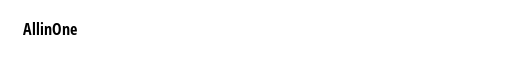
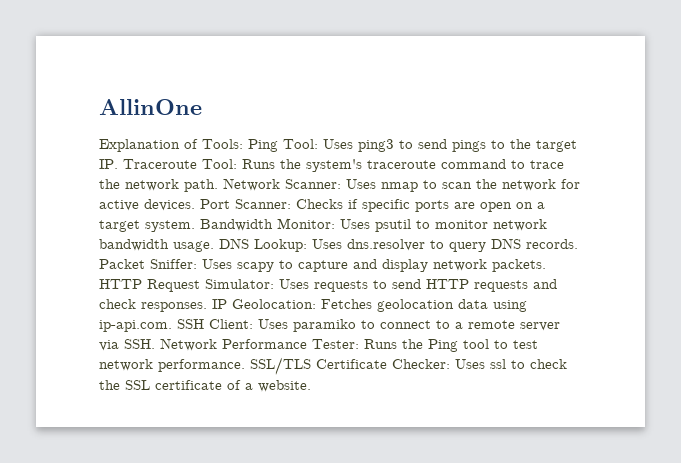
(77, 28) none -> [99,139,577,152] [99,159,564,172] [99,178,580,192] [99,199,545,212] [99,218,547,232] [99,238,578,252] [99,259,546,272] [99,279,557,292] [99,299,527,312] [99,319,560,332] [99,338,538,352] [99,357,567,375] [99,380,311,392] // Explanation of Tools: Ping Tool: Uses ping3 to send pings to the target IP. Traceroute Tool: Runs the system's traceroute command to trace the network path. Network Scanner: Uses nmap to scan the network for active devices. Port Scanner: Checks if specific ports are open on a target system. Bandwidth Monitor: Uses psutil to monitor network bandwidth usage. DNS Lookup: Uses dns.resolver to query DNS records. Packet Sniffer: Uses scapy to capture and display network packets. HTTP Request Simulator: Uses requests to send HTTP requests and check responses. IP Geolocation: Fetches geolocation data using ip-api.com. SSH Client: Uses paramiko to connect to a remote server via SSH. Network Performance Tester: Runs the Ping tool to test network performance. SSL/TLS Certificate Checker: Uses ssl to check the SSL certificate of a website.

